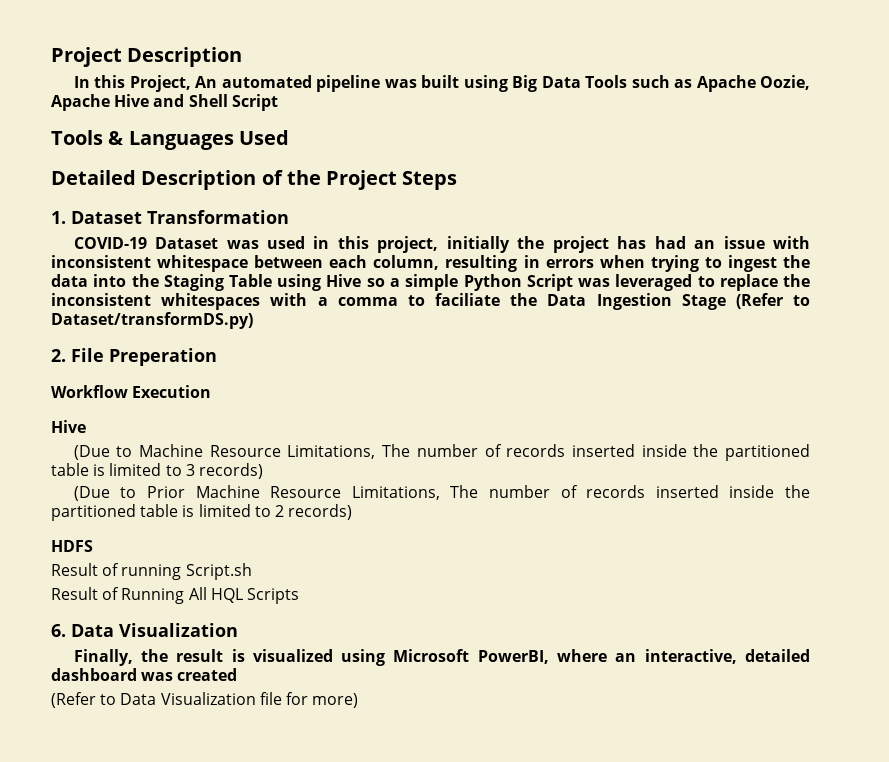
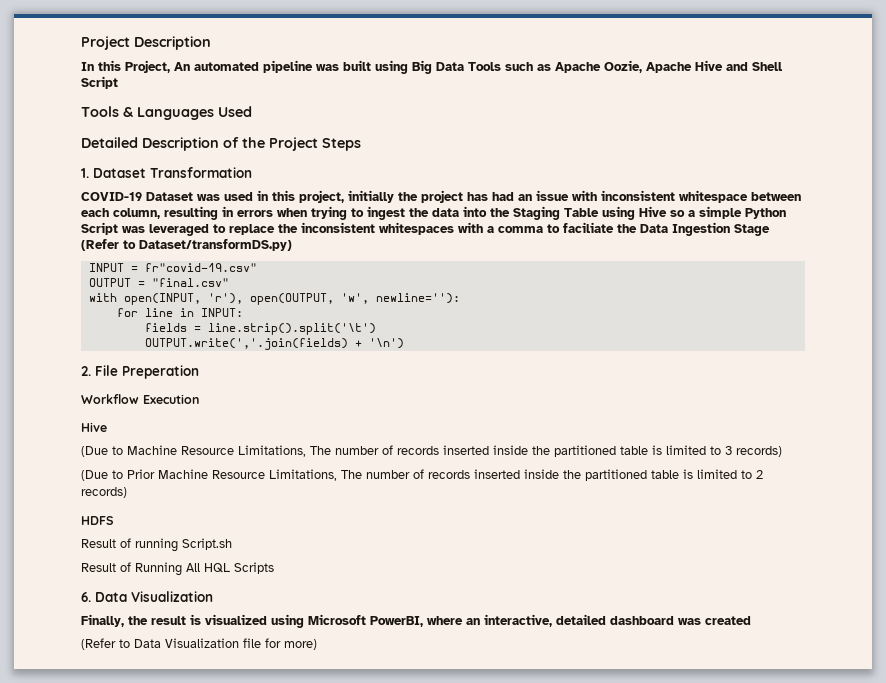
(253, 320) none -> [88,263,257,272] [88,278,229,287] [88,293,460,305] [116,308,243,317] [144,323,376,335] [144,338,404,350] // INPUT = fr"covid-19.csv" // OUTPUT = "final.csv" // with open(INPUT, 'r'), open(OUTPUT, 'w', newline=''): // for line in INPUT: // fields = line.strip().split('\t') // OUTPUT.write(','.join(fields) + '\n')

